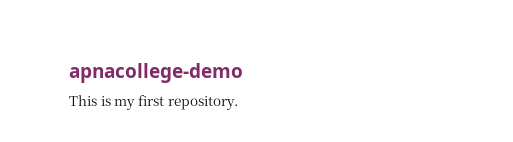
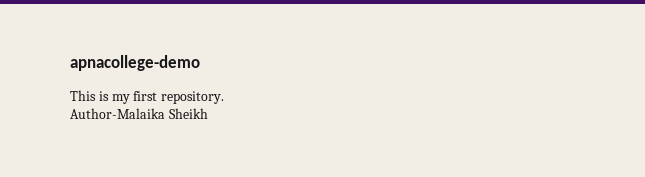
(238, 103) none -> [70,108,208,119] // Author-Malaika Sheikh

